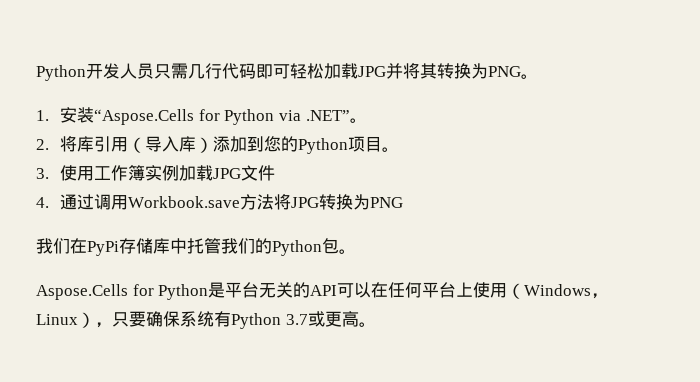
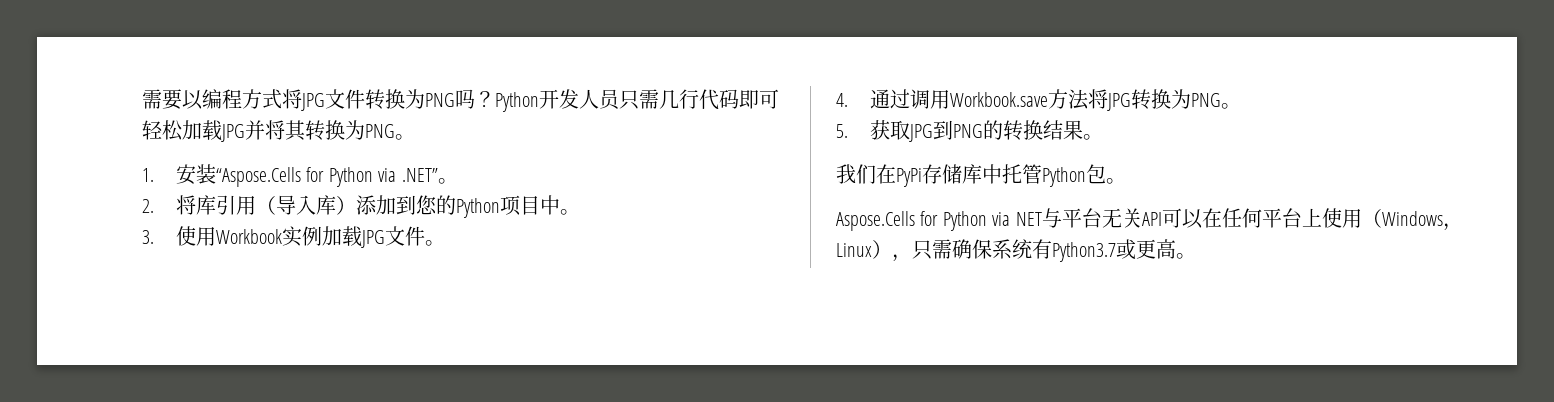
(36, 73) none -> [142,89,495,111] 需要以编程方式将JPG文件转换为PNG吗？
(383, 144) none -> [539,195,560,215] 中
[94,165,146,181] 工作簿 -> [215,229,282,244] Workbook
(276, 173) none -> [424,240,445,246] 。
(404, 202) none -> [1220,103,1241,109] [836,120,1103,142] 。 // 5.获取JPG到PNG的转换结果。
[221,238,272,254] 我们的 -> (1042, 174) none
[208,282,226,298] 是 -> [992,208,1062,228] via NET与
[293,282,311,298] 的 -> (1142, 218) none
[129,311,146,327] 要 -> [932,239,952,259] 需
[231,313,308,329] Python 3.7 -> [1052,242,1116,262] Python3.7

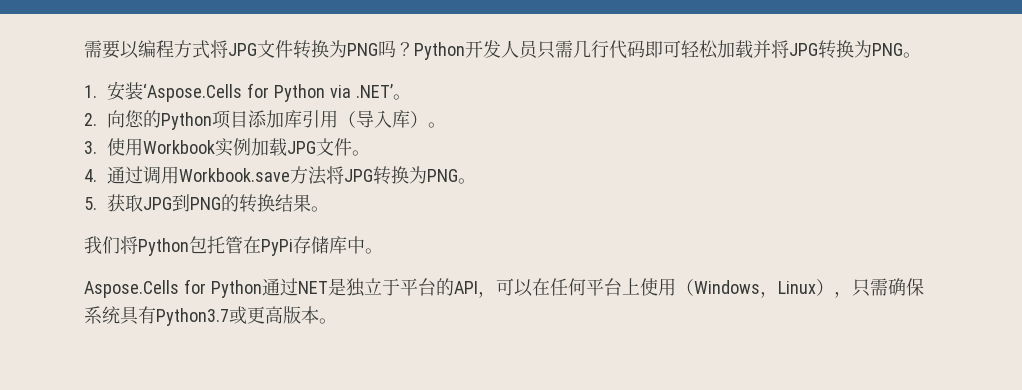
[221,120,306,142] JPG并将其 -> [753,40,818,58] 并将JPG
[215,167,438,187] “Aspose.Cells for Python via .NET” -> [143,83,393,102] ‘Aspose.Cells for Python via .NET’
[175,195,560,218] 将库引用（导入库）添加到您的Python项目中 -> [107,110,429,130] 向您的Python项目添加库引用（导入库）
(876, 174) none -> [120,236,243,256] 将Python包托管
[1002,164,1106,187] 托管Python包 -> (365, 245) none
[992,208,1162,228] via NET与平台无关API -> [261,278,496,298] 通过NET是独立于平台的API，
(1032, 249) none -> [120,306,139,325] 具
(1176, 249) none -> [283,306,319,324] 版本

